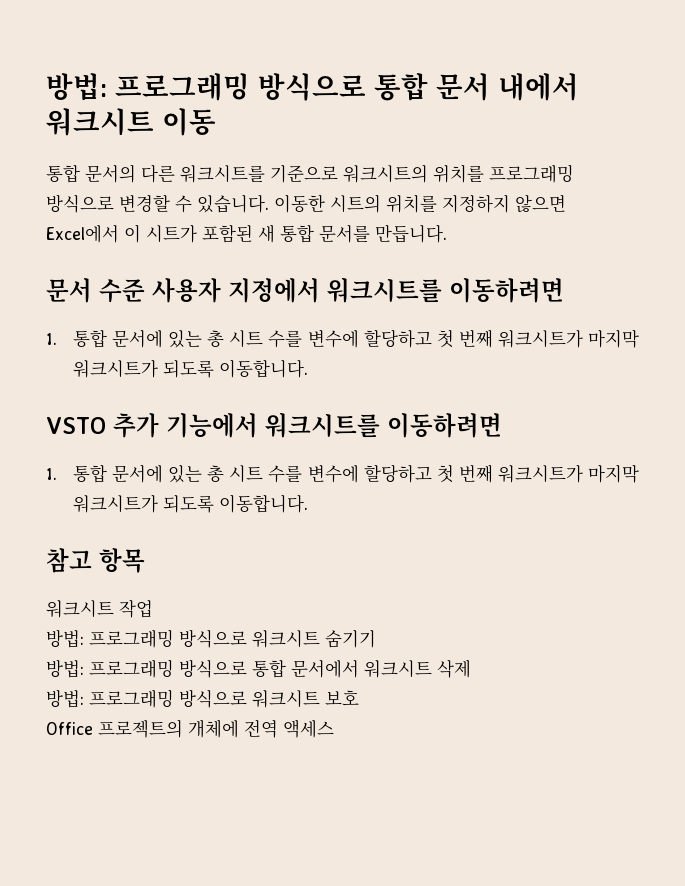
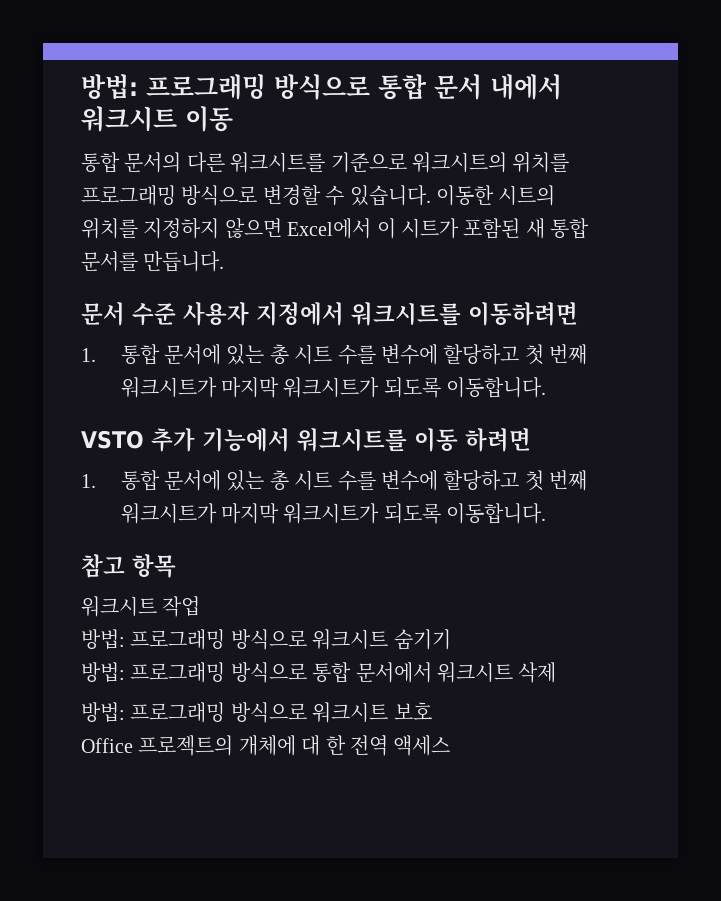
[387,413,502,438] 이동하려면 -> [414,428,531,452] 이동 하려면
(239, 728) none -> [301,735,346,756] 대 한

